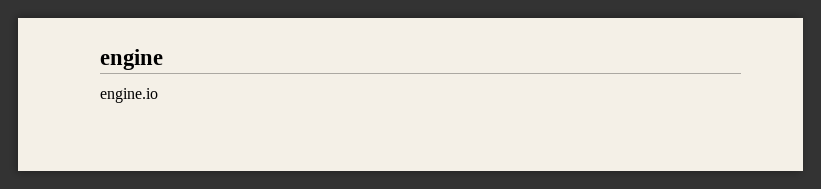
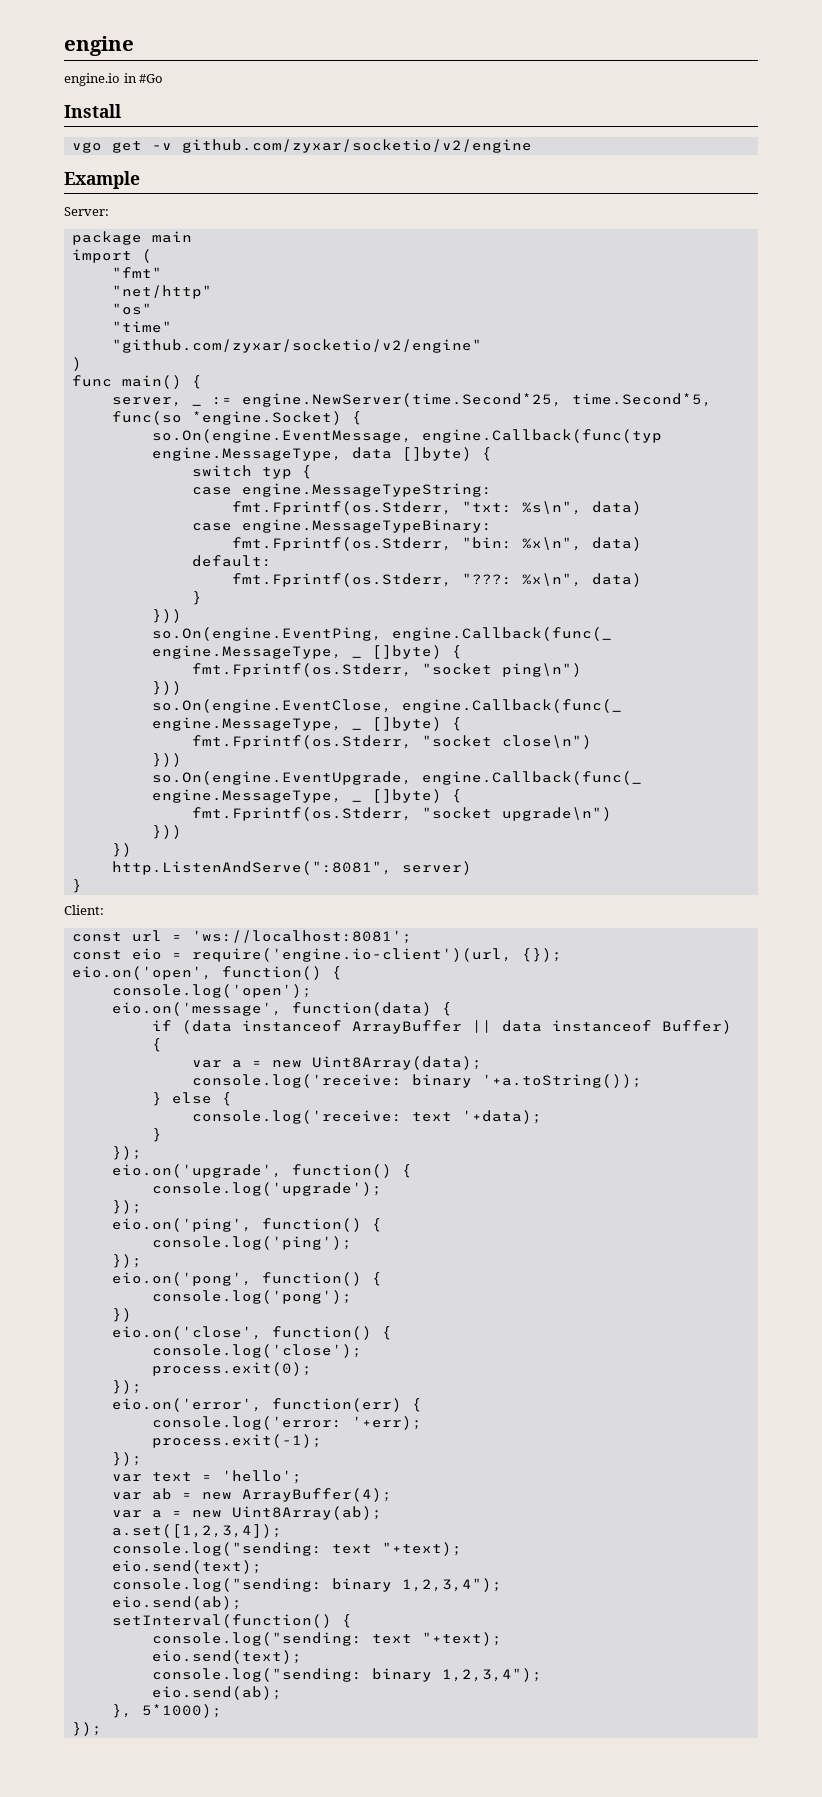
(158, 95) none -> [123,73,164,83] [64,104,121,118] [71,139,532,153] [64,171,140,189] [64,207,109,216] [71,231,192,245] [71,249,152,263] [111,267,162,278] [111,285,212,299] [111,303,152,315] [111,321,172,333] [111,339,482,353] [71,357,82,371] [71,375,202,389] [111,393,712,407] [111,411,362,425] [151,429,662,443] [151,447,492,461] [191,465,312,479] [191,483,492,497] [231,501,642,515] [191,519,492,533] [231,537,642,551] [191,555,272,567] [231,573,642,587] [191,591,202,605] [151,609,182,623] [151,627,612,641] [151,645,462,659] [191,663,582,677] [151,681,182,695] [151,699,622,713] [151,717,462,731] [191,735,592,749] [151,753,182,767] [151,771,642,785] [151,789,462,803] [191,807,612,821] [151,825,182,839] [111,843,132,857] [111,861,472,875] [71,879,82,893] [64,905,104,915] [71,930,412,944] [71,948,562,962] [71,966,342,980] [111,984,312,998] [111,1002,452,1016] [151,1020,732,1034] [151,1038,162,1052] [191,1056,482,1070] [191,1074,642,1088] [151,1092,232,1106] [191,1110,542,1124] [151,1128,162,1142] [111,1146,142,1160] [111,1164,412,1178] [151,1182,382,1196] [111,1200,142,1214] [111,1218,382,1232] [151,1236,352,1250] [111,1254,142,1268] [111,1272,382,1286] [151,1290,352,1304] [111,1308,132,1322] [111,1326,392,1340] [151,1344,362,1358] [151,1362,312,1376] [111,1380,142,1394] [111,1398,422,1412] [151,1416,422,1430] [151,1434,322,1448] [111,1452,142,1466] [111,1470,302,1484] [111,1488,392,1502] [111,1506,382,1520] [111,1524,282,1538] [111,1542,462,1556] [111,1560,262,1574] [111,1578,502,1592] [111,1596,242,1610] [111,1614,352,1628] [151,1632,502,1646] [151,1650,302,1664] [151,1668,542,1682] [151,1686,282,1700] [111,1704,222,1718] [71,1722,102,1736] in #Go // Install // vgo get -v github.com/zyxar/socketio/v2/engine // Example // Server: // package main // import ( // "fmt" // "net/http" // "os" // "time" // "github.com/zyxar/socketio/v2/engine" // ) // func main() { // server, _ := engine.NewServer(time.Second*25, time.Second*5, func(so *engine.Socket) { // so.On(engine.EventMessage, engine.Callback(func(typ engine.MessageType, data []byte) { // switch typ { // case engine.MessageTypeString: // fmt.Fprintf(os.Stderr, "txt: %s\n", data) // case engine.MessageTypeBinary: // fmt.Fprintf(os.Stderr, "bin: %x\n", data) // default: // fmt.Fprintf(os.Stderr, "???: %x\n", data) // } // })) // so.On(engine.EventPing, engine.Callback(func(_ engine.MessageType, _ []byte) { // fmt.Fprintf(os.Stderr, "socket ping\n") // })) // so.On(engine.EventClose, engine.Callback(func(_ engine.MessageType, _ []byte) { // fmt.Fprintf(os.Stderr, "socket close\n") // })) // so.On(engine.EventUpgrade, engine.Callback(func(_ engine.MessageType, _ []byte) { // fmt.Fprintf(os.Stderr, "socket upgrade\n") // })) // }) // http.ListenAndServe(":8081", server) // } // Client: // const url = 'ws://localhost:8081'; // const eio = require('engine.io-client')(url, {}); // eio.on('open', function() { // console.log('open'); // eio.on('message', function(data) { // if (data instanceof ArrayBuffer || data instanceof Buffer) { // var a = new Uint8Array(data); // console.log('receive: binary '+a.toString()); // } else { // console.log('receive: text '+data); // } // }); // eio.on('upgrade', function() { // console.log('upgrade'); // }); // eio.on('ping', function() { // console.log('ping'); // }); // eio.on('pong', function() { // console.log('pong'); // }) // eio.on('close', function() { // console.log('close'); // process.exit(0); // }); // eio.on('error', function(err) { // console.log('error: '+err); // process.exit(-1); // }); // var text = 'hello'; // var ab = new ArrayBuffer(4); // var a = new Uint8Array(ab); // a.set([1,2,3,4]); // console.log("sending: text "+text); // eio.send(text); // console.log("sending: binary 1,2,3,4"); // eio.send(ab); // setInterval(function() { // console.log("sending: text "+text); // eio.send(text); // console.log("sending: binary 1,2,3,4"); // eio.send(ab); // }, 5*1000); // });

